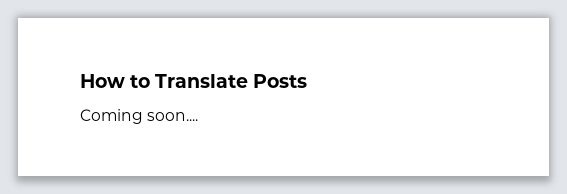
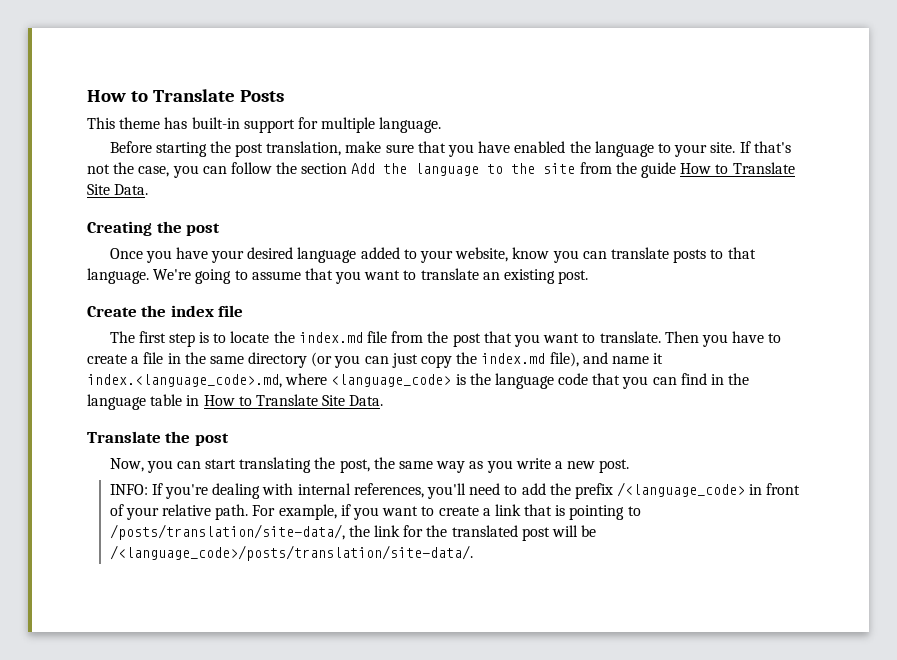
[80,109,199,124] Coming soon.... -> [87,117,442,133] [109,141,791,157] [87,162,795,178] [87,184,149,195] [87,221,221,236] [109,247,756,263] [87,268,589,284] [87,305,244,317] [109,331,782,347] [87,352,664,368] [87,373,750,389] [87,394,384,410] [87,431,229,446] [109,457,630,473] [109,482,801,499] [109,504,641,520] [109,524,597,541] [109,545,473,561] This theme has built-in support for multiple language. // Before starting the post translation, make sure that you have enabled the language to your site. If that's not the case, you can follow the section Add the language to the site from the guide How to Translate Site Data. // Creating the post // Once you have your desired language added to your website, know you can translate posts to that language. We're going to assume that you want to translate an existing post. // Create the index file // The first step is to locate the index.md file from the post that you want to translate. Then you have to create a file in the same directory (or you can just copy the index.md file), and name it index.<language_code>.md, where <language_code> is the language code that you can find in the language table in How to Translate Site Data. // Translate the post // Now, you can start translating the post, the same way as you write a new post. // INFO: If you're dealing with internal references, you'll need to add the prefix /<language_code> in front of your relative path. For example, if you want to create a link that is pointing to /posts/translation/site-data/, the link for the translated post will be /<language_code>/posts/translation/site-data/.

